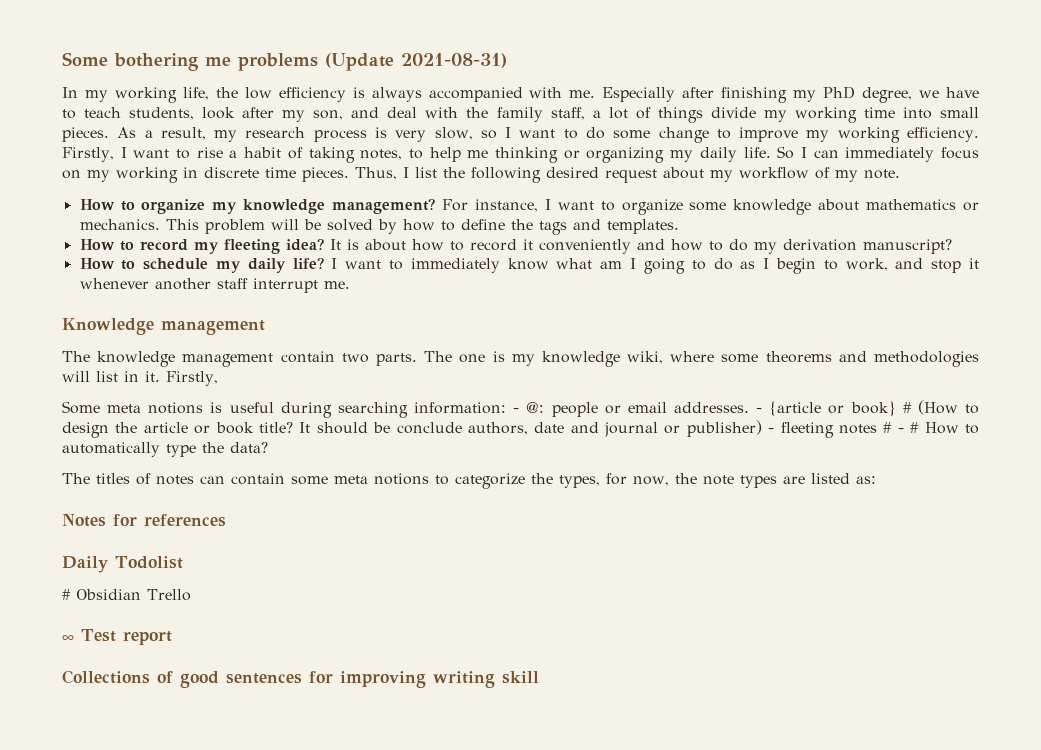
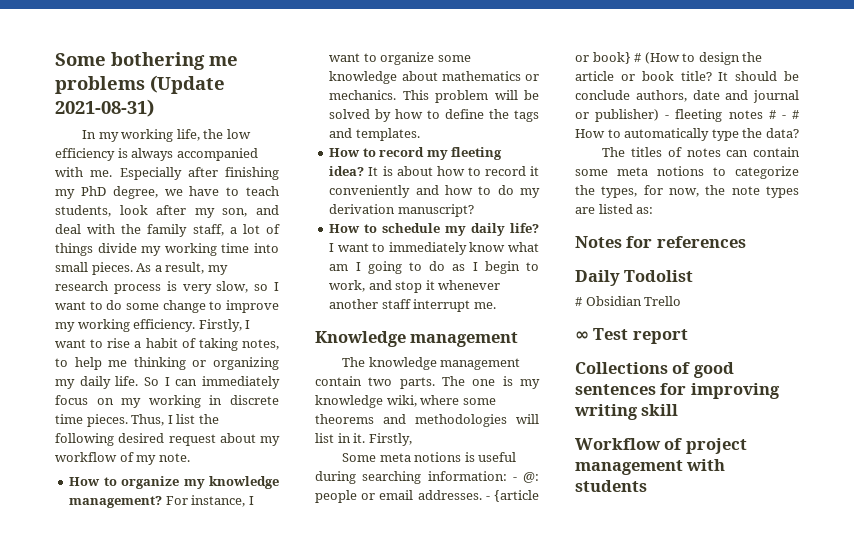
(539, 677) none -> [575,438,747,454] [575,459,726,475] [575,480,647,492] // Workflow of project management with students

